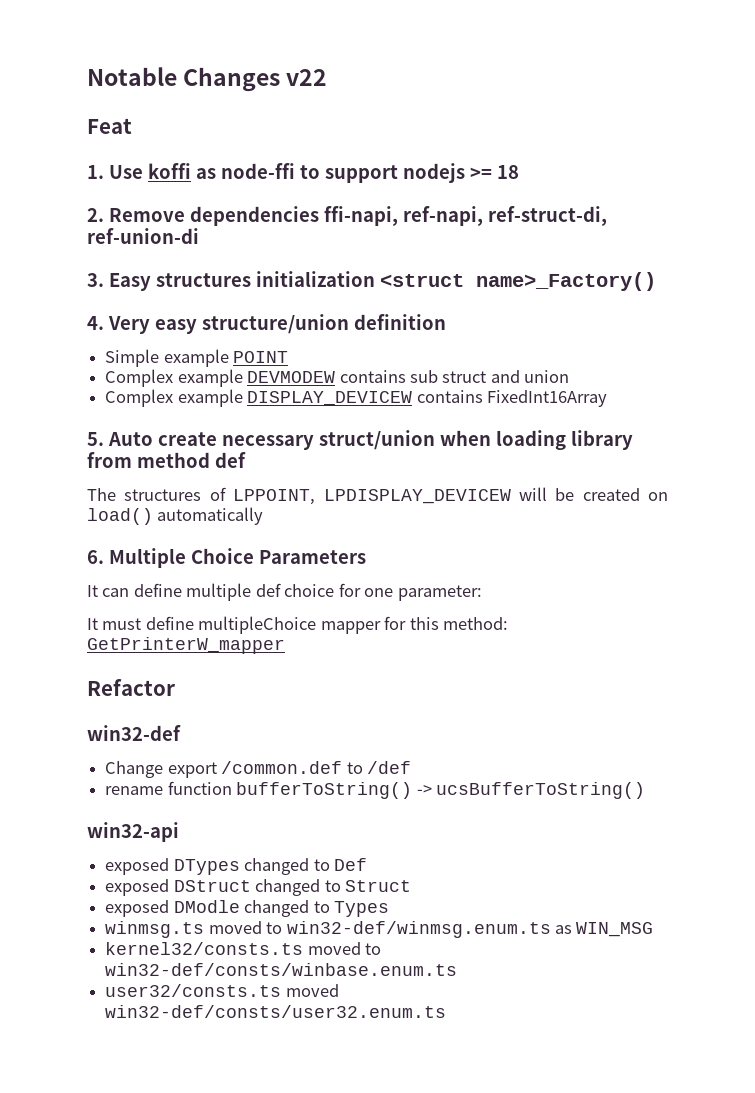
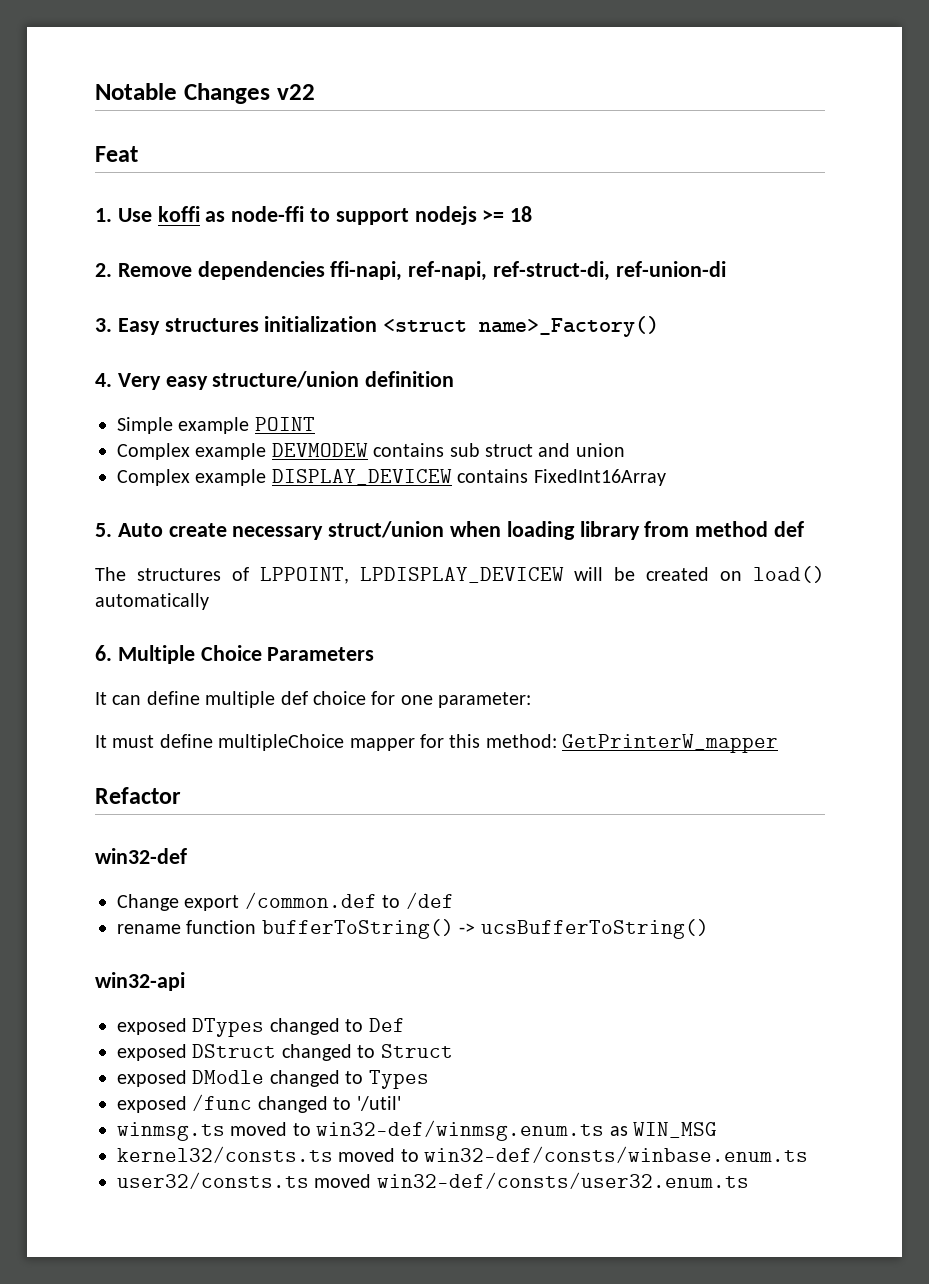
(389, 909) none -> [117,1094,401,1113] // exposed /func changed to '/util'

